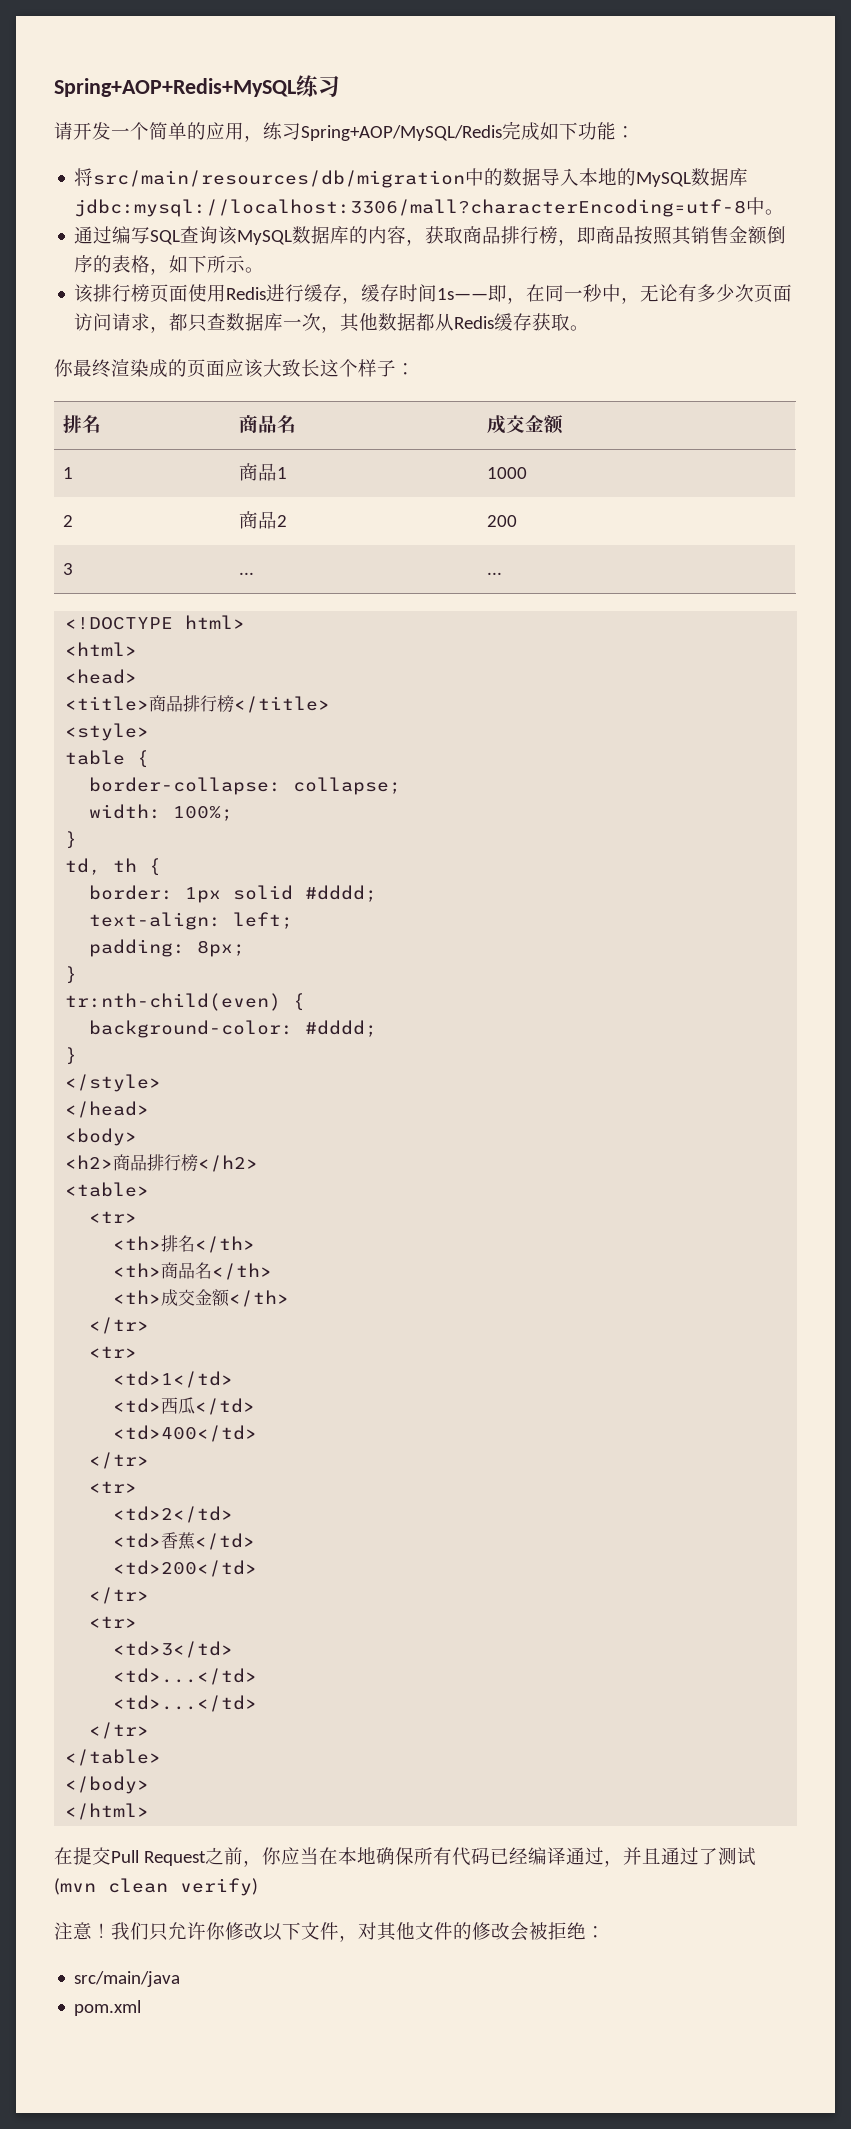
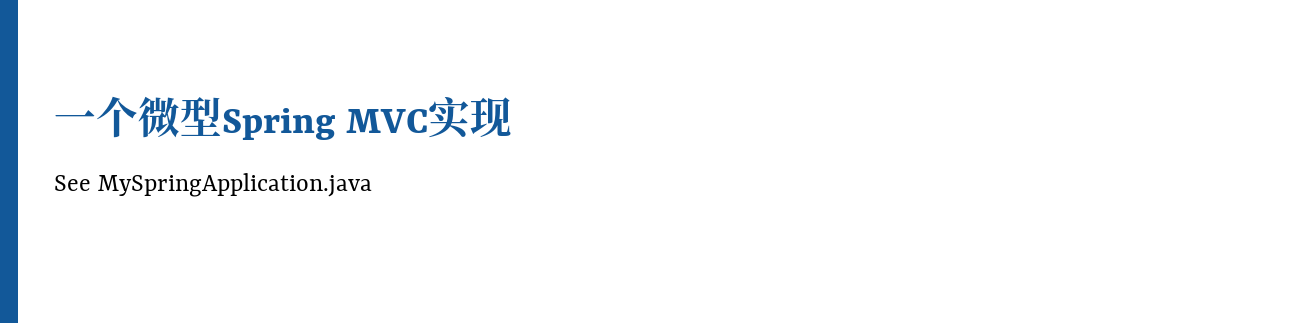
[54,75,340,97] [54,121,635,142] [74,168,749,188] [74,197,785,217] [74,226,787,246] [74,255,265,275] [74,284,793,304] [74,313,590,333] [54,359,415,378] [63,415,102,433] [239,415,297,433] [487,415,565,434] [63,467,74,479] [239,463,288,481] [487,467,528,479] [63,515,74,527] [239,511,288,529] [487,515,518,527] [63,563,74,575] [239,572,255,575] [487,572,503,575] [65,615,246,630] [65,642,138,656] [65,669,138,684] [65,695,331,713] [65,723,150,741] [65,750,150,768] [89,777,402,795] [89,804,234,821] [65,831,78,849] [65,858,162,876] [89,885,378,903] [89,912,294,930] [89,939,246,957] [65,966,78,984] [65,993,306,1011] [89,1020,378,1038] [65,1047,78,1065] [65,1074,162,1092] [65,1101,150,1118] [65,1128,138,1146] [65,1154,259,1172] [65,1182,150,1197] [89,1211,138,1223] [113,1235,256,1253] [113,1262,273,1280] [113,1289,290,1307] [89,1317,150,1334] [89,1346,138,1358] [113,1371,234,1388] [113,1397,256,1415] [113,1425,258,1442] [89,1452,150,1469] [89,1481,138,1493] [113,1506,234,1523] [113,1532,256,1550] [113,1560,258,1577] [89,1587,150,1604] [89,1616,138,1628] [113,1641,234,1658] [113,1668,258,1685] [113,1695,258,1712] [89,1722,150,1739] [65,1749,162,1766] [65,1776,150,1794] [65,1803,150,1820] [54,1847,756,1867] [54,1878,258,1896] [54,1922,605,1942] [74,1971,181,1987] [74,2000,142,2016] Spring+AOP+Redis+MySQL练习 // 请开发一个简单的应用，练习Spring+AOP/MySQL/Redis完成如下功能： // 将src/main/resources/db/migration中的数据导入本地的MySQL数据库jdbc:mysql://localhost:3306/mall?characterEncoding=utf-8中。 // 通过编写SQL查询该MySQL数据库的内容，获取商品排行榜，即商品按照其销售金额倒序的表格，如下所示。 // 该排行榜页面使用Redis进行缓存，缓存时间1s——即，在同一秒中，无论有多少次页面访问请求，都只查数据库一次，其他数据都从Redis缓存获取。 // 你最终渲染成的页面应该大致长这个样子： // 排名 | 商品名 | 成交金额 // 1 | 商品1 | 1000 // 2 | 商品2 | 200 // 3 | ... | ... // <!DOCTYPE html> // <html> // <head> // <title>商品排行榜</title> // <style> // table { // border-collapse: collapse; // width: 100%; // } // td, th { // border: 1px solid #dddd; // text-align: left; // padding: 8px; // } // tr:nth-child(even) { // background-color: #dddd; // } // </style> // </head> // <body> // <h2>商品排行榜</h2> // <table> // <tr> // <th>排名</th> // <th>商品名</th> // <th>成交金额</th> // </tr> // <tr> // <td>1</td> // <td>西瓜</td> // <td>400</td> // </tr> // <tr> // <td>2</td> // <td>香蕉</td> // <td>200</td> // </tr> // <tr> // <td>3</td> // <td>...</td> // <td>...</td> // </tr> // </table> // </body> // </html> // 在提交Pull Request之前，你应当在本地确保所有代码已经编译通过，并且通过了测试(mvn clean verify) // 注意！我们只允许你修改以下文件，对其他文件的修改会被拒绝： // src/main/java // pom.xml -> [54,96,513,140] [54,173,373,197] 一个微型Spring MVC实现 // See MySpringApplication.java

